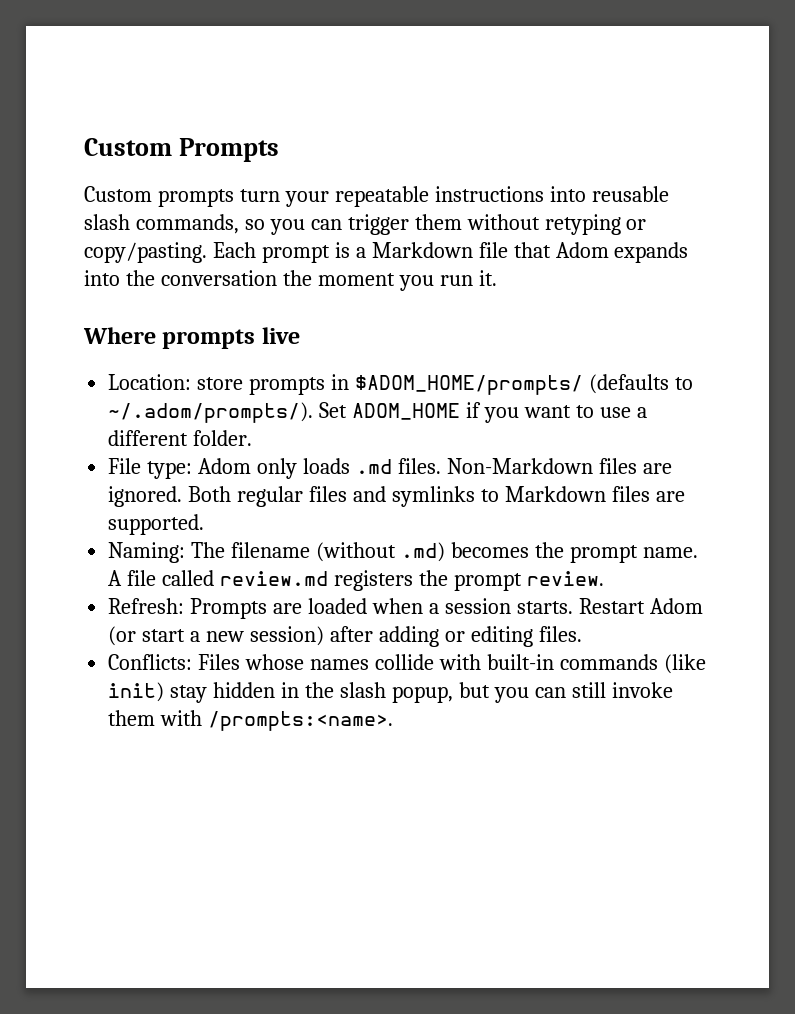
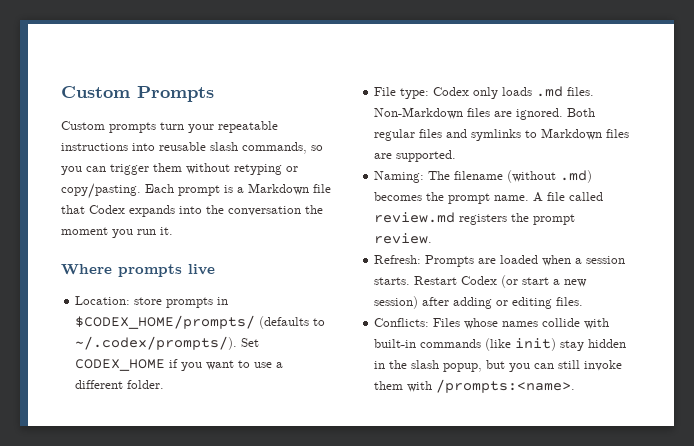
[555,242,609,258] Adom -> [89,205,125,214] Codex
[354,375,583,395] $ADOM_HOME/prompts/ -> [75,315,256,329] $CODEX_HOME/prompts/
[108,402,461,423] ~/.adom/prompts/). Set ADOM_HOME -> [75,336,260,350] [75,359,166,371] ~/.codex/prompts/). Set CODEX_HOME
[198,458,252,474] Adom -> [433,87,470,96] Codex
[649,598,703,614] Adom -> [461,276,498,285] Codex

